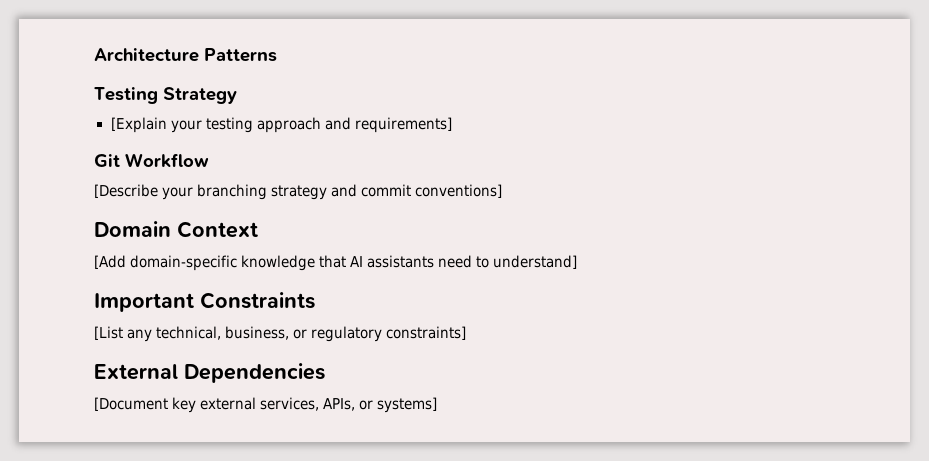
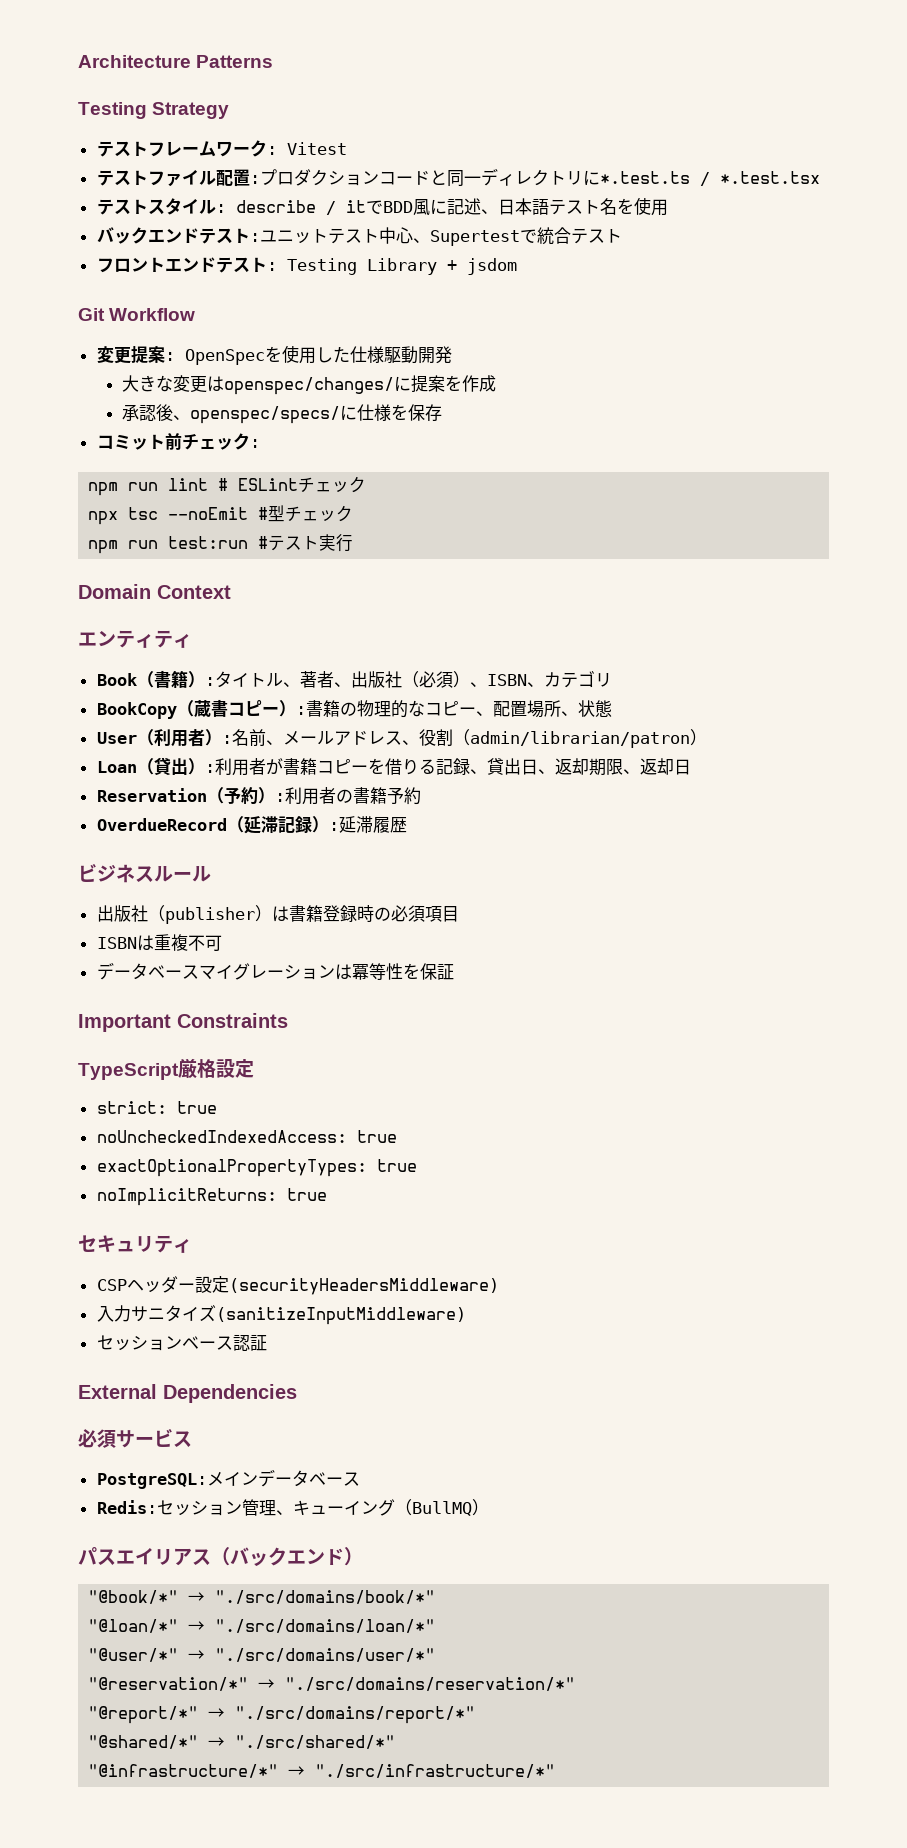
[110,117,452,133] [94,153,209,168] [94,184,503,200] [94,221,258,238] [94,255,578,271] [94,292,315,312] [94,326,467,342] [94,363,325,383] [94,397,438,413] [Explain your testing approach and requirements] // Git Workflow // [Describe your branching strategy and commit conventions] // Domain Context // [Add domain-specific knowledge that AI assistants need to understand] // Important Constraints // [List any technical, business, or regulatory constraints] // External Dependencies // [Document key external services, APIs, or systems] -> [96,140,347,157] [96,168,820,187] [96,197,668,216] [96,227,622,246] [96,257,517,275] [78,308,196,321] [96,345,452,365] [121,375,496,395] [121,404,442,424] [96,433,260,450] [88,476,367,496] [88,505,354,525] [88,534,354,554] [78,584,231,599] [78,630,192,648] [96,670,612,688] [96,699,612,719] [96,729,707,748] [96,757,691,776] [96,787,421,805] [96,816,407,834] [78,864,211,883] [96,905,459,924] [96,934,222,951] [96,962,454,980] [78,1013,288,1032] [78,1058,254,1080] [96,1101,217,1114] [96,1130,397,1143] [96,1159,417,1177] [96,1188,327,1206] [78,1235,192,1253] [96,1276,499,1295] [96,1305,466,1325] [96,1334,267,1351] [78,1384,297,1403] [78,1429,192,1448] [96,1469,360,1489] [96,1499,489,1516] [78,1547,363,1566] [88,1590,436,1604] [88,1619,436,1633] [88,1648,436,1662] [88,1677,576,1691] [88,1706,476,1724] [88,1735,396,1749] [88,1764,556,1778] テストフレームワーク: Vitest // テストファイル配置:プロダクションコードと同一ディレクトリに*.test.ts / *.test.tsx // テストスタイル: describe / itでBDD風に記述、日本語テスト名を使用 // バックエンドテスト:ユニットテスト中心、Supertestで統合テスト // フロントエンドテスト: Testing Library + jsdom // Git Workflow // 変更提案: OpenSpecを使用した仕様駆動開発 // 大きな変更はopenspec/changes/に提案を作成 // 承認後、openspec/specs/に仕様を保存 // コミット前チェック: // npm run lint # ESLintチェック // npx tsc --noEmit #型チェック // npm run test:run #テスト実行 // Domain Context // エンティティ // Book（書籍）:タイトル、著者、出版社（必須）、ISBN、カテゴリ // BookCopy（蔵書コピー）:書籍の物理的なコピー、配置場所、状態 // User（利用者）:名前、メールアドレス、役割（admin/librarian/patron） // Loan（貸出）:利用者が書籍コピーを借りる記録、貸出日、返却期限、返却日 // Reservation（予約）:利用者の書籍予約 // OverdueRecord（延滞記録）:延滞履歴 // ビジネスルール // 出版社（publisher）は書籍登録時の必須項目 // ISBNは重複不可 // データベースマイグレーションは冪等性を保証 // Important Constraints // TypeScript厳格設定 // strict: true // noUncheckedIndexedAccess: true // exactOptionalPropertyTypes: true // noImplicitReturns: true // セキュリティ // CSPヘッダー設定(securityHeadersMiddleware) // 入力サニタイズ(sanitizeInputMiddleware) // セッションベース認証 // External Dependencies // 必須サービス // PostgreSQL:メインデータベース // Redis:セッション管理、キューイング（BullMQ） // パスエイリアス（バックエンド） // "@book/*" → "./src/domains/book/*" // "@loan/*" → "./src/domains/loan/*" // "@user/*" → "./src/domains/user/*" // "@reservation/*" → "./src/domains/reservation/*" // "@report/*" → "./src/domains/report/*" // "@shared/*" → "./src/shared/*" // "@infrastructure/*" → "./src/infrastructure/*"

